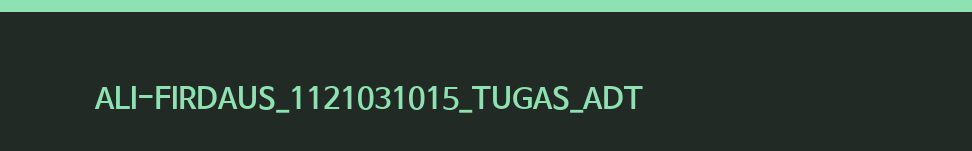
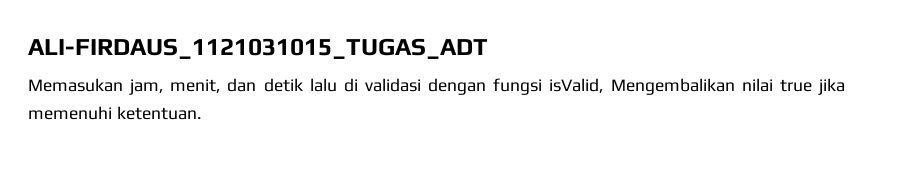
(643, 99) none -> [28,78,845,95] [28,106,201,120] // Memasukan jam, menit, dan detik lalu di validasi dengan fungsi isValid, Mengembalikan nilai true jika memenuhi ketentuan.

